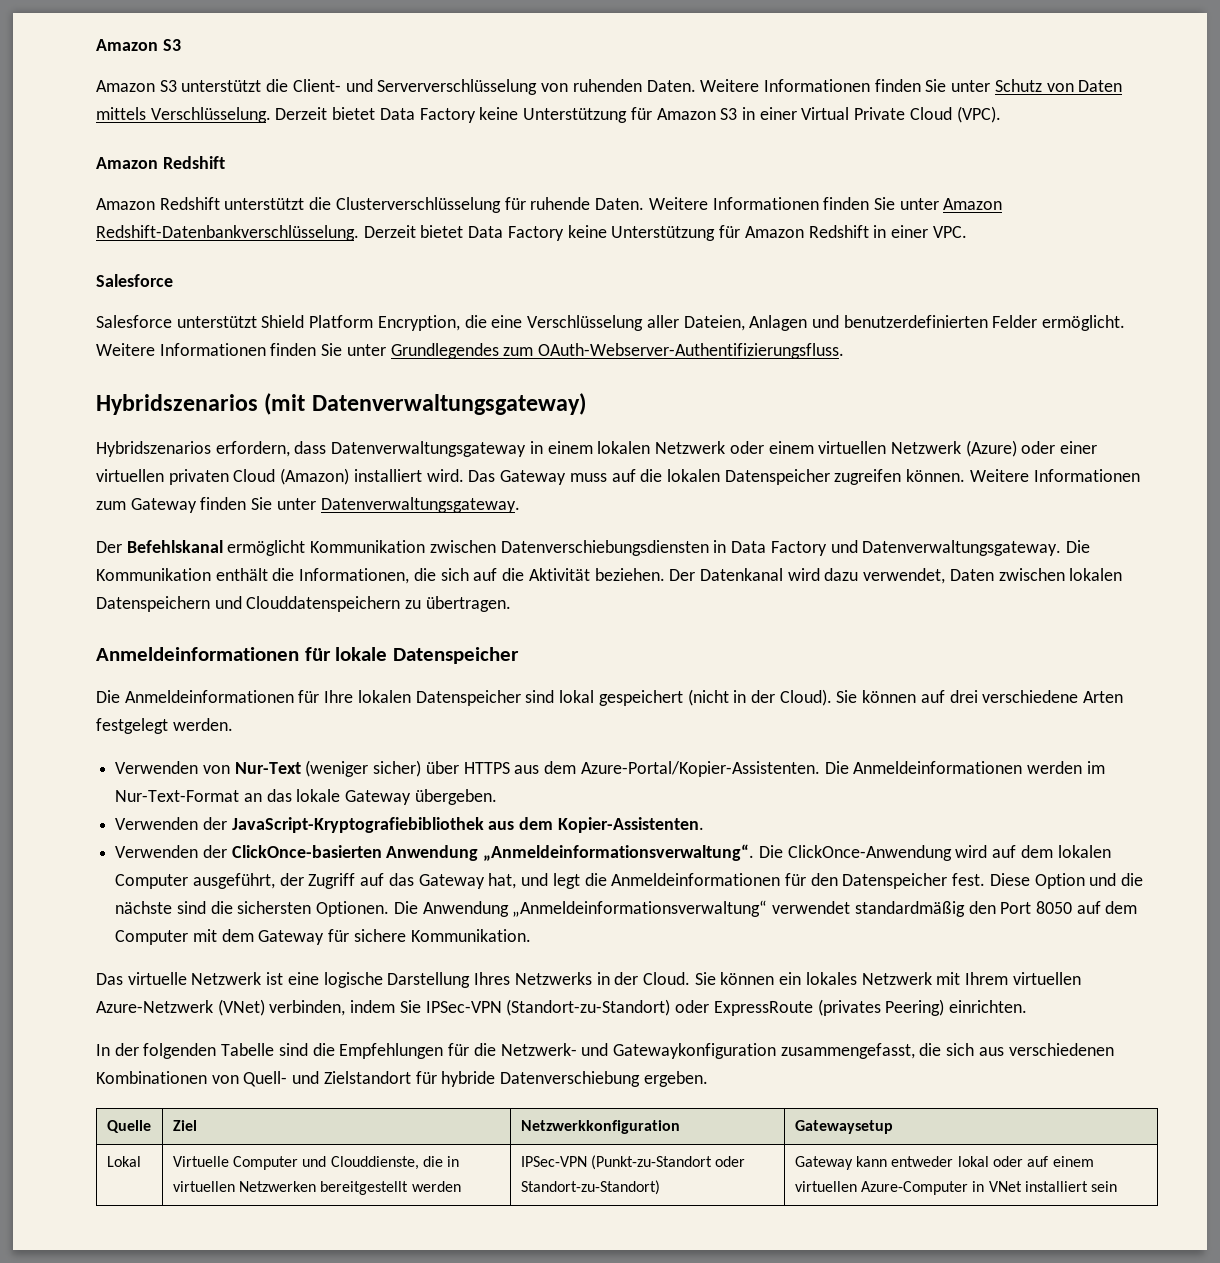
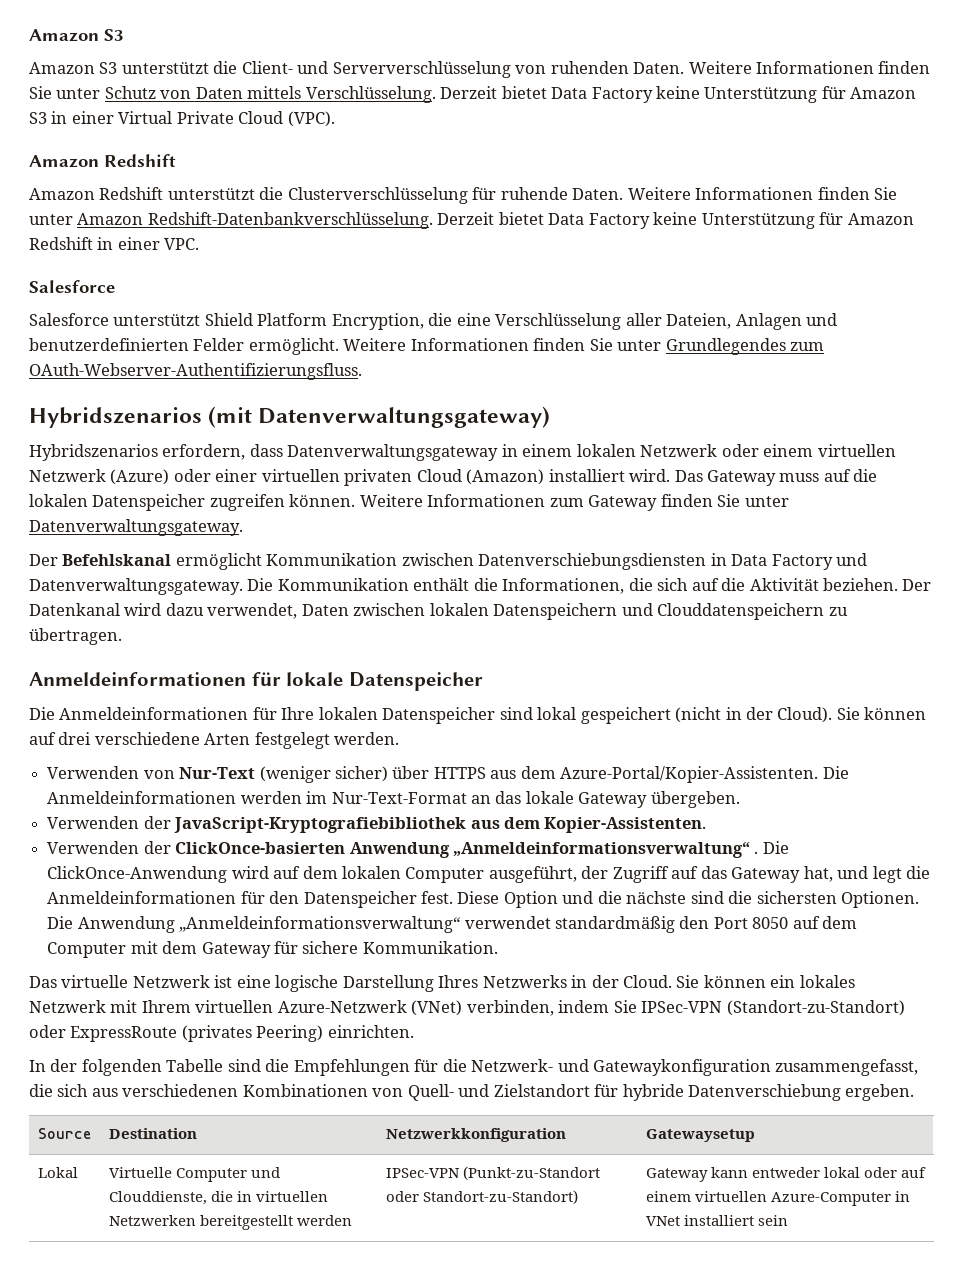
[483,844,755,861] „Anmeldeinformationsverwaltung“. -> [452,842,759,858] „Anmeldeinformationsverwaltung“ .
[106,1120,151,1133] [172,1120,197,1131] Quelle | Ziel -> [37,1128,91,1139] [108,1128,197,1139] Source | Destination

